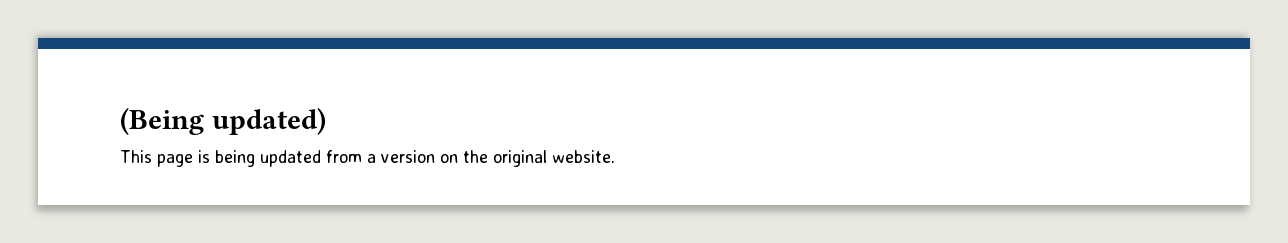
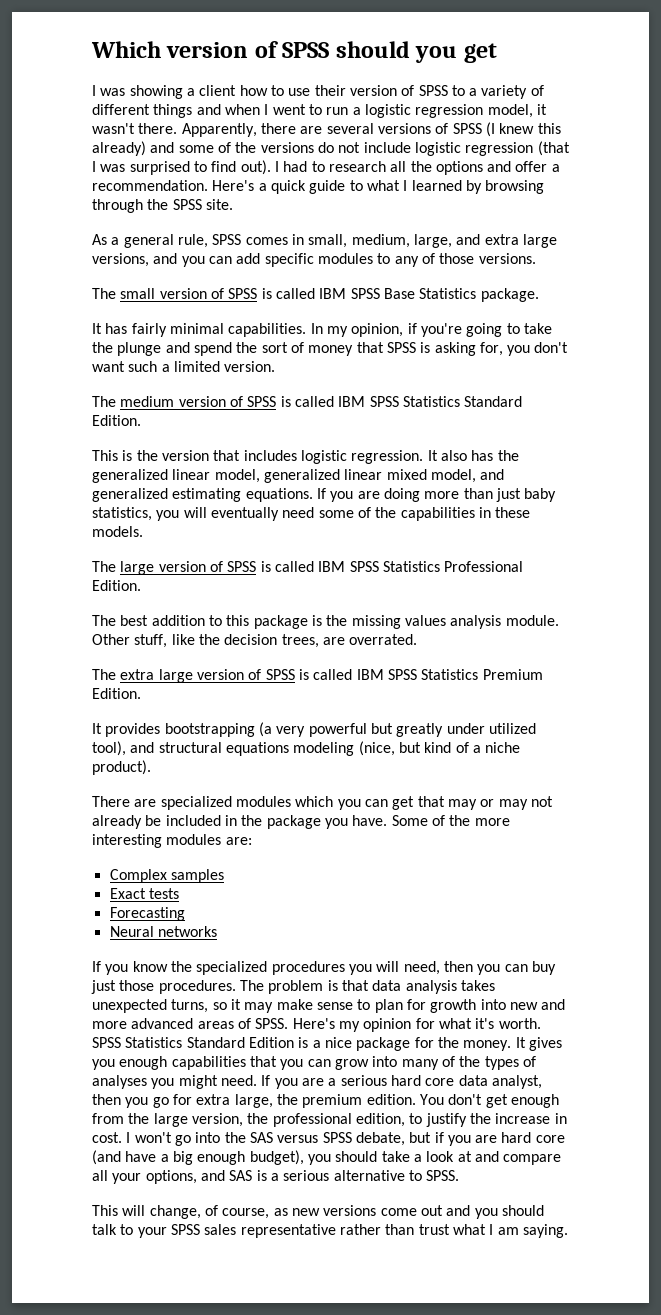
[120,107,326,135] [120,150,615,167] (Being updated) // This page is being updated from a version on the original website. -> [91,41,497,63] [92,85,544,99] [92,104,547,118] [92,122,561,137] [92,141,570,156] [92,160,560,175] [92,180,545,194] [92,199,233,213] [92,234,557,248] [92,253,536,267] [92,288,539,302] [92,323,552,337] [92,342,569,356] [92,361,276,372] [92,396,523,407] [92,415,141,426] [92,450,519,464] [92,469,505,483] [92,488,557,502] [92,507,531,521] [92,526,143,537] [92,561,524,575] [92,580,141,591] [92,615,559,629] [92,634,418,648] [92,669,543,683] [92,688,141,699] [92,722,536,737] [92,741,521,756] [92,760,151,775] [92,796,553,810] [92,815,510,829] [92,834,252,848] [109,869,224,883] [109,888,179,899] [109,907,185,921] [109,926,217,937] [92,961,556,975] [91,980,495,994] [92,999,566,1013] [92,1018,541,1032] [92,1037,562,1051] [92,1056,536,1070] [92,1075,542,1089] [92,1094,559,1108] [92,1113,567,1127] [92,1132,565,1146] [92,1150,562,1165] [92,1170,460,1184] [92,1205,544,1219] [92,1224,568,1238] Which version of SPSS should you get // I was showing a client how to use their version of SPSS to a variety of different things and when I went to run a logistic regression model, it wasn't there. Apparently, there are several versions of SPSS (I knew this already) and some of the versions do not include logistic regression (that I was surprised to find out). I had to research all the options and offer a recommendation. Here's a quick guide to what I learned by browsing through the SPSS site. // As a general rule, SPSS comes in small, medium, large, and extra large versions, and you can add specific modules to any of those versions. // The small version of SPSS is called IBM SPSS Base Statistics package. // It has fairly minimal capabilities. In my opinion, if you're going to take the plunge and spend the sort of money that SPSS is asking for, you don't want such a limited version. // The medium version of SPSS is called IBM SPSS Statistics Standard Edition. // This is the version that includes logistic regression. It also has the generalized linear model, generalized linear mixed model, and generalized estimating equations. If you are doing more than just baby statistics, you will eventually need some of the capabilities in these models. // The large version of SPSS is called IBM SPSS Statistics Professional Edition. // The best addition to this package is the missing values analysis module. Other stuff, like the decision trees, are overrated. // The extra large version of SPSS is called IBM SPSS Statistics Premium Edition. // It provides bootstrapping (a very powerful but greatly under utilized tool), and structural equations modeling (nice, but kind of a niche product). // There are specialized modules which you can get that may or may not already be included in the package you have. Some of the more interesting modules are: // Complex samples // Exact tests // Forecasting // Neural networks // If you know the specialized procedures you will need, then you can buy just those procedures. The problem is that data analysis takes unexpected turns, so it may make sense to plan for growth into new and more advanced areas of SPSS. Here's my opinion for what it's worth. SPSS Statistics Standard Edition is a nice package for the money. It gives you enough capabilities that you can grow into many of the types of analyses you might need. If you are a serious hard core data analyst, then you go for extra large, the premium edition. You don't get enough from the large version, the professional edition, to justify the increase in cost. I won't go into the SAS versus SPSS debate, but if you are hard core (and have a big enough budget), you should take a look at and compare all your options, and SAS is a serious alternative to SPSS. // This will change, of course, as new versions come out and you should talk to your SPSS sales representative rather than trust what I am saying.

